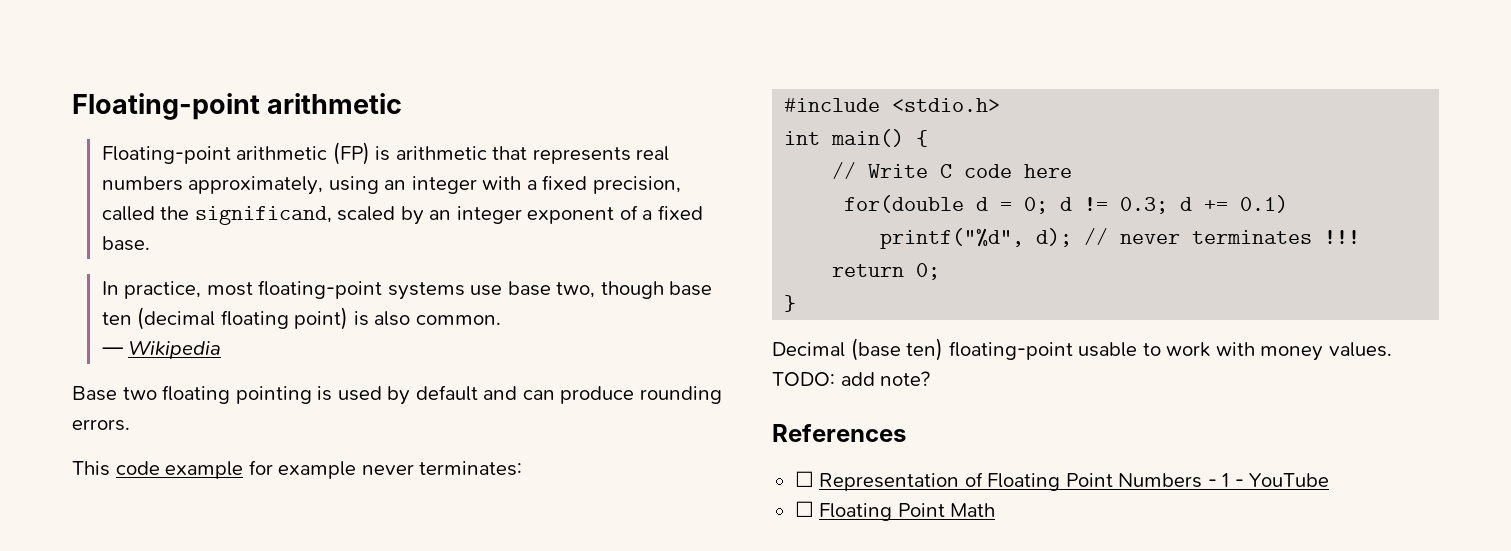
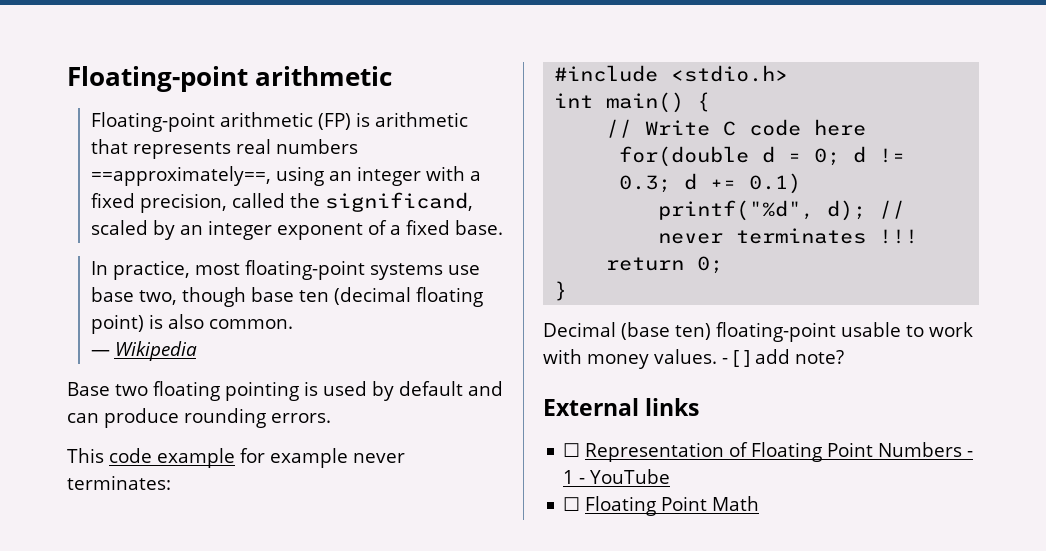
[188,176,324,195] approximately, -> [90,166,271,186] ==approximately==,
[772,372,835,386] TODO: -> [722,350,750,367] - [ ]
[772,424,906,442] References -> [543,398,700,416] External links

